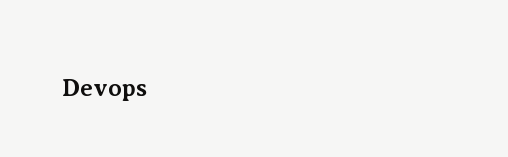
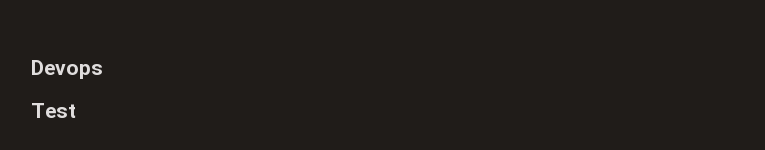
(147, 90) none -> [31,103,76,118] // Test

